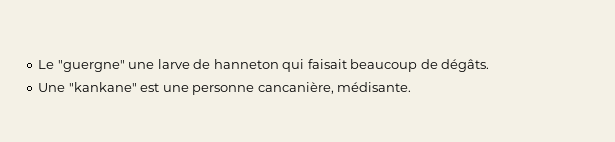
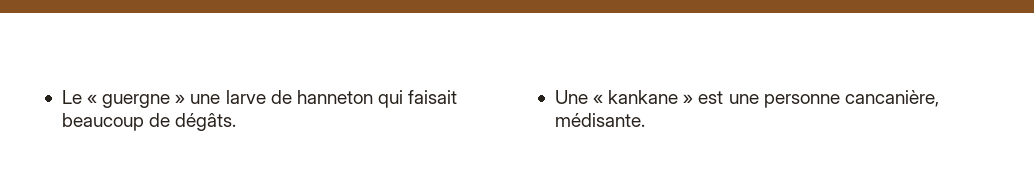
[57,60,125,72] "guergne" -> [87,94,186,108] « guergne »
[68,82,137,92] "kankane" -> [593,90,694,104] « kankane »

